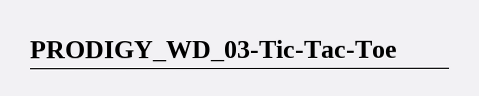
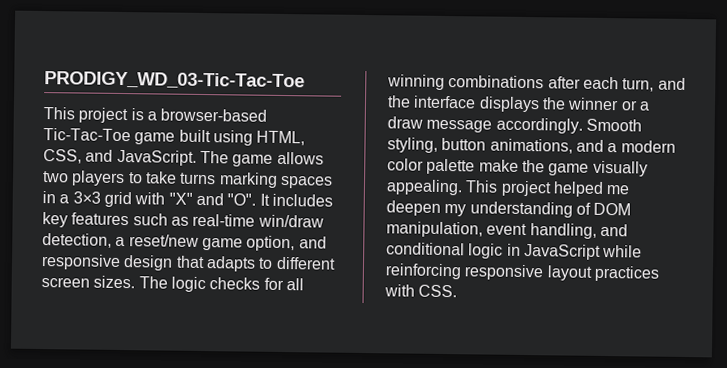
(398, 51) none -> [43,107,268,124] [43,128,306,146] [43,149,324,167] [42,170,333,189] [42,191,333,208] [42,212,324,228] [42,233,327,252] [41,254,336,272] [41,275,304,293] [387,74,686,92] [387,95,650,113] [387,116,642,134] [387,137,676,154] [387,158,648,177] [386,179,631,197] [386,200,632,218] [386,221,628,239] [386,242,643,260] [385,263,659,282] [384,284,458,298] // This project is a browser-based Tic-Tac-Toe game built using HTML, CSS, and JavaScript. The game allows two players to take turns marking spaces in a 3×3 grid with "X" and "O". It includes key features such as real-time win/draw detection, a reset/new game option, and responsive design that adapts to different screen sizes. The logic checks for all winning combinations after each turn, and the interface displays the winner or a draw message accordingly. Smooth styling, button animations, and a modern color palette make the game visually appealing. This project helped me deepen my understanding of DOM manipulation, event handling, and conditional logic in JavaScript while reinforcing responsive layout practices with CSS.

